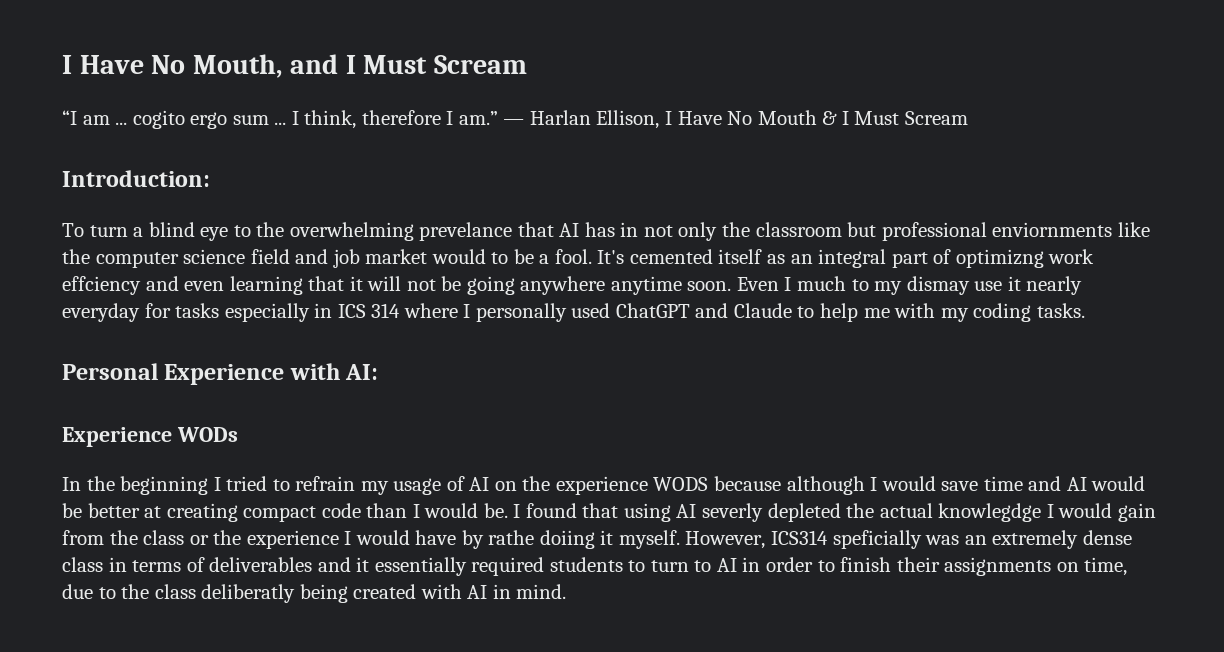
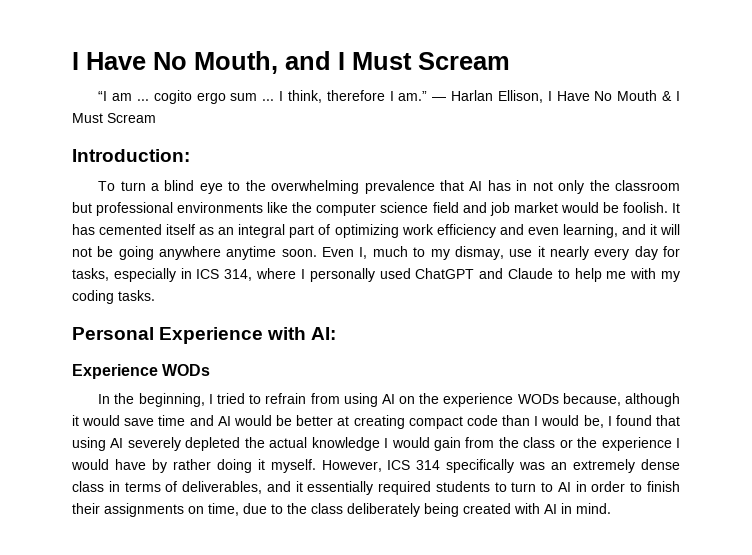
[419,222,513,241] prevelance -> [364,180,435,194] prevalence
[992,222,1113,237] enviornments -> [177,202,264,213] environments
[491,249,625,264] to be a fool. It's -> [602,202,680,213] [72,224,95,235] be foolish. It has
[955,249,1095,268] [62,276,345,295] optimizng work effciency and even learning that -> [334,224,646,238] optimizing work efficiency and even learning, and
[784,277,792,291] I -> [359,247,368,259] I,
[906,276,970,295] dismay -> [454,246,504,260] dismay,
[62,303,220,322] everyday for tasks -> [594,246,681,260] [72,268,109,281] every day for tasks,
[371,303,401,318] 314 -> [224,269,253,281] 314,
[120,476,209,495] beginning -> [138,393,205,407] beginning,
[360,476,465,495] my usage of -> [310,393,378,407] from using
[653,476,878,495] WODS because although I -> [517,393,680,407] [72,415,79,426] WODs because, although it
[483,503,508,518] be. -> [583,415,604,428] be,
[702,503,764,522] severly -> [127,437,181,451] severely
[938,503,1042,522] knowlegdge -> [311,437,380,451] knowledge
[488,530,595,549] rathe doiing -> [172,459,252,473] rather doing
[771,530,922,549] ICS314 speficially -> [387,459,515,473] ICS 314 specifically
[209,557,313,572] deliverables -> [182,481,263,494] deliverables,
[201,584,296,603] deliberatly -> [347,503,420,517] deliberately

